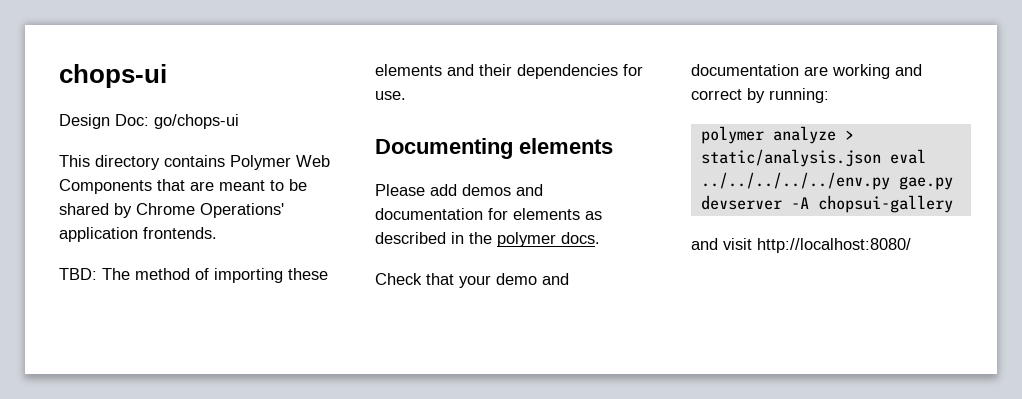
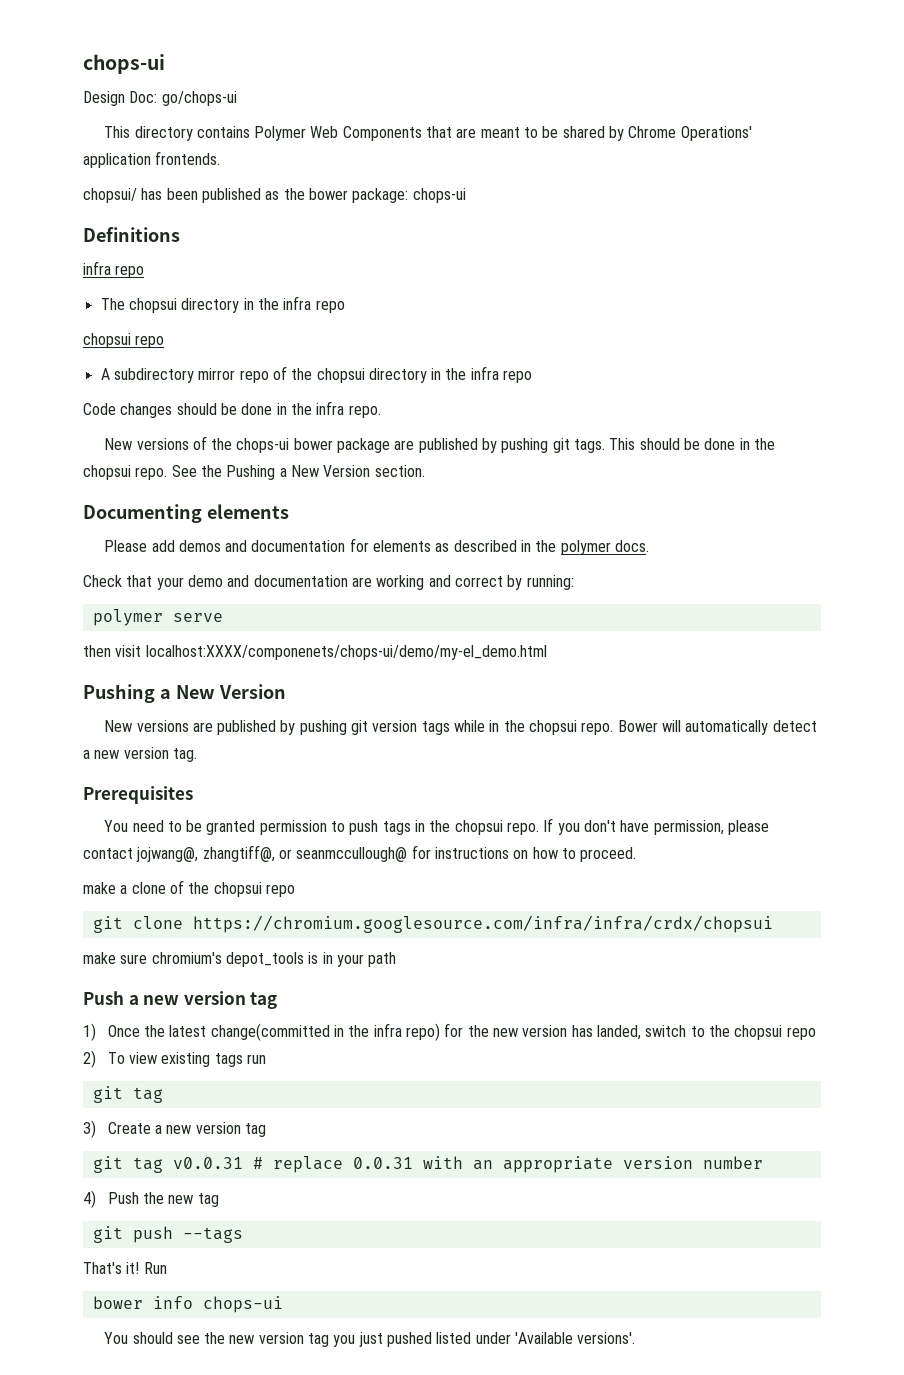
[59,268,328,283] [375,64,643,79] [375,91,406,100] TBD: The method of importing these elements and their dependencies for use. -> [83,188,466,203] [83,227,180,242] [83,261,145,278] [100,296,345,313] [83,333,165,348] [100,366,533,383] [83,401,381,418] [104,436,775,453] [83,465,425,480] chopsui/ has been published as the bower package: chops-ui // Definitions // infra repo // The chopsui directory in the infra repo // chopsui repo // A subdirectory mirror repo of the chopsui directory in the infra repo // Code changes should be done in the infra repo. // New versions of the chops-ui bower package are published by pushing git tags. This should be done in the chopsui repo. See the Pushing a New Version section.
[772,126,854,144] [700,149,926,167] [700,172,953,190] [700,195,953,213] [691,238,911,253] analyze > static/analysis.json eval ../../../../../env.py gae.py devserver -A chopsui-gallery // and visit http://localhost:8080/ -> [172,613,223,622] [83,645,547,660] [83,684,286,703] [104,720,817,735] [83,747,197,762] [83,786,193,804] [104,818,769,835] [83,845,637,862] [83,880,295,897] [92,915,773,933] [83,952,397,967] [83,991,278,1009] [83,1023,816,1041] [83,1050,267,1068] [92,1086,163,1103] [83,1120,267,1138] [92,1156,763,1173] [83,1190,219,1208] [92,1226,243,1243] [83,1262,167,1274] [92,1296,283,1313] [104,1332,636,1347] serve // then visit localhost:XXXX/componenets/chops-ui/demo/my-el_demo.html // Pushing a New Version // New versions are published by pushing git version tags while in the chopsui repo. Bower will automatically detect a new version tag. // Prerequisites // You need to be granted permission to push tags in the chopsui repo. If you don't have permission, please contact jojwang@, zhangtiff@, or seanmccullough@ for instructions on how to proceed. // make a clone of the chopsui repo // git clone https://chromium.googlesource.com/infra/infra/crdx/chopsui // make sure chromium's depot_tools is in your path // Push a new version tag // 1) Once the latest change(committed in the infra repo) for the new version has landed, switch to the chopsui repo // 2) To view existing tags run // git tag // 3) Create a new version tag // git tag v0.0.31 # replace 0.0.31 with an appropriate version number // 4) Push the new tag // git push --tags // That's it! Run // bower info chops-ui // You should see the new version tag you just pushed listed under 'Available versions'.

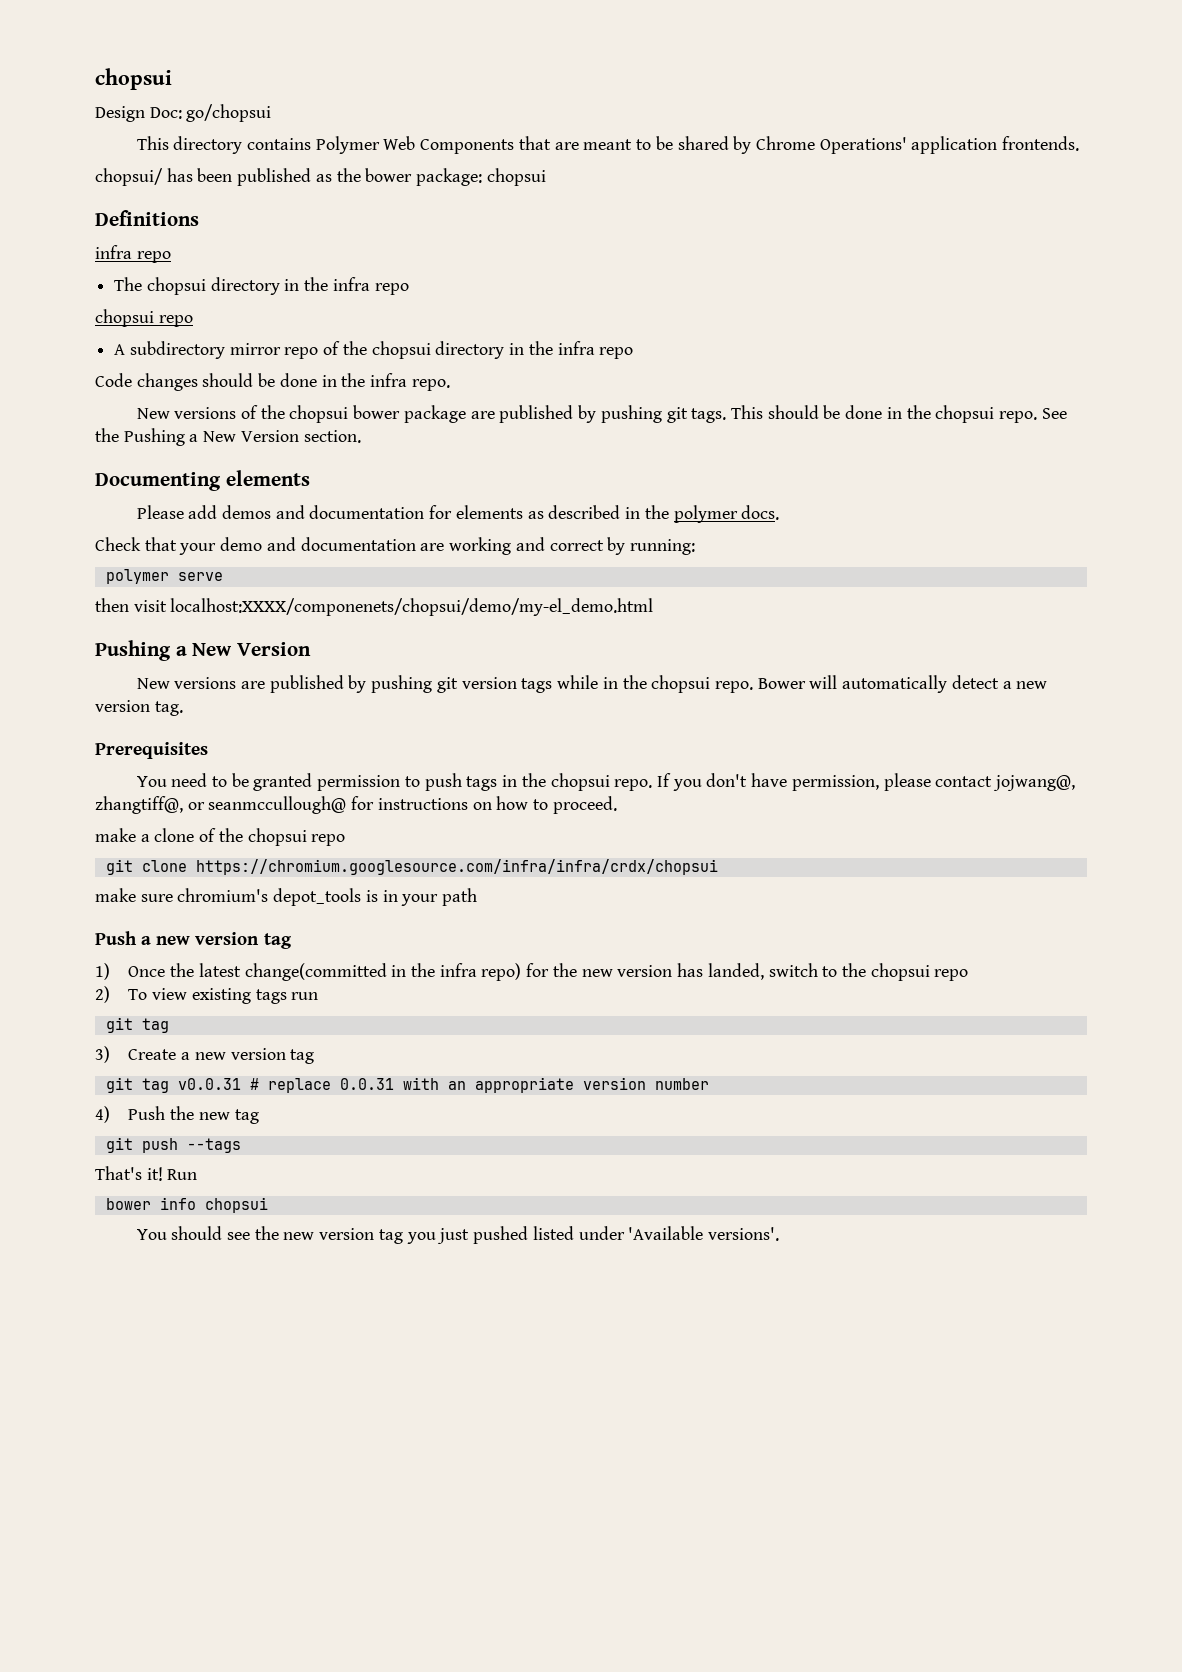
[83,54,165,74] chops-ui -> [95,68,172,90] chopsui
[161,91,237,106] go/chops-ui -> [186,104,272,122] go/chopsui
[412,188,466,203] chops-ui -> [486,168,546,186] chopsui
[236,438,290,453] chops-ui -> [289,405,349,423] chopsui
[145,645,547,660] localhost:XXXX/componenets/chops-ui/demo/my-el_demo.html -> [170,598,654,616] localhost:XXXX/componenets/chopsui/demo/my-el_demo.html
[202,1296,283,1313] chops-ui -> [204,1197,268,1213] chopsui

